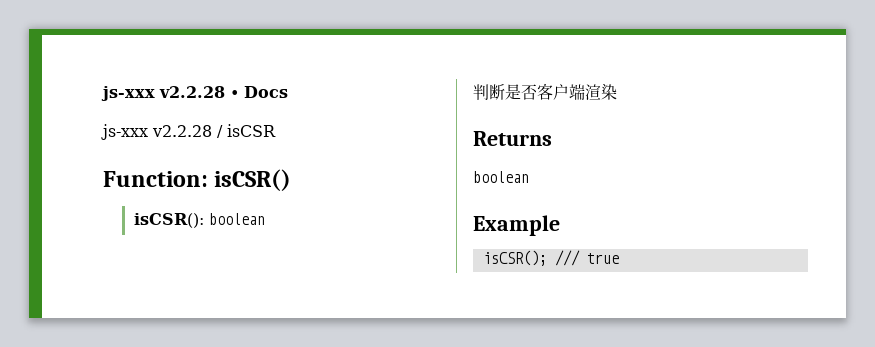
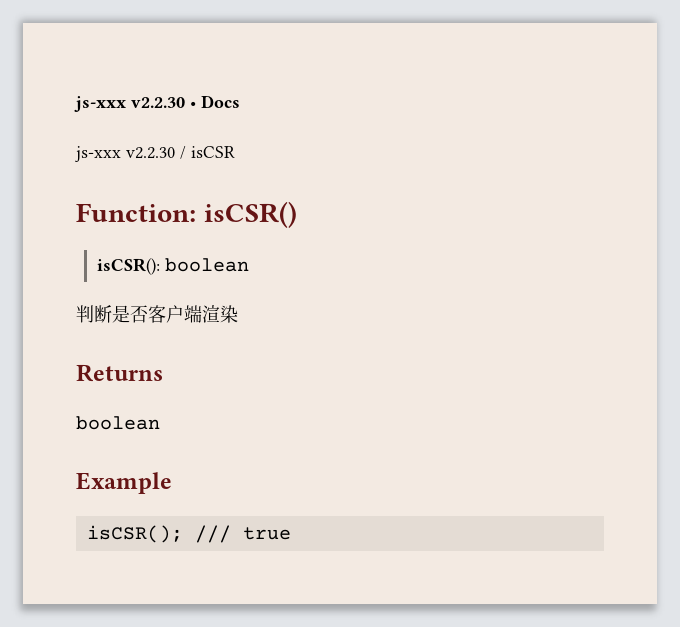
[101,86,225,101] js-xxx v2.2.28 -> [74,96,185,112] js-xxx v2.2.30
[152,125,212,137] v2.2.28 -> [126,147,175,159] v2.2.30

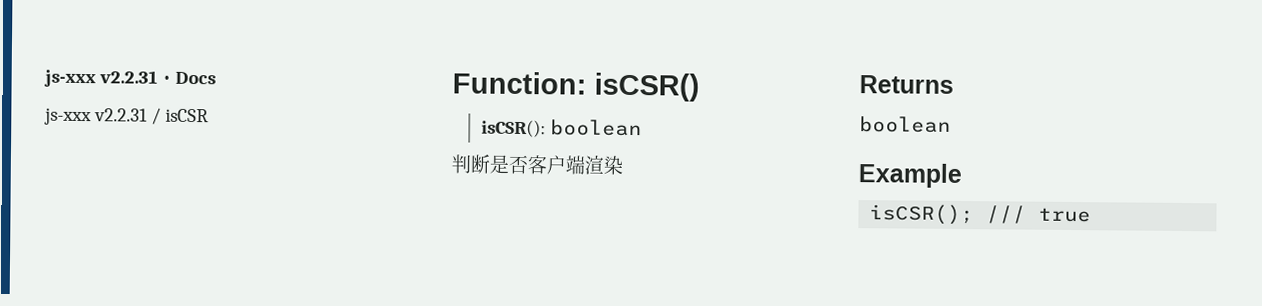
[74,96,185,112] js-xxx v2.2.30 -> [44,69,159,88] js-xxx v2.2.31
[126,147,175,159] v2.2.30 -> [94,108,149,122] v2.2.31

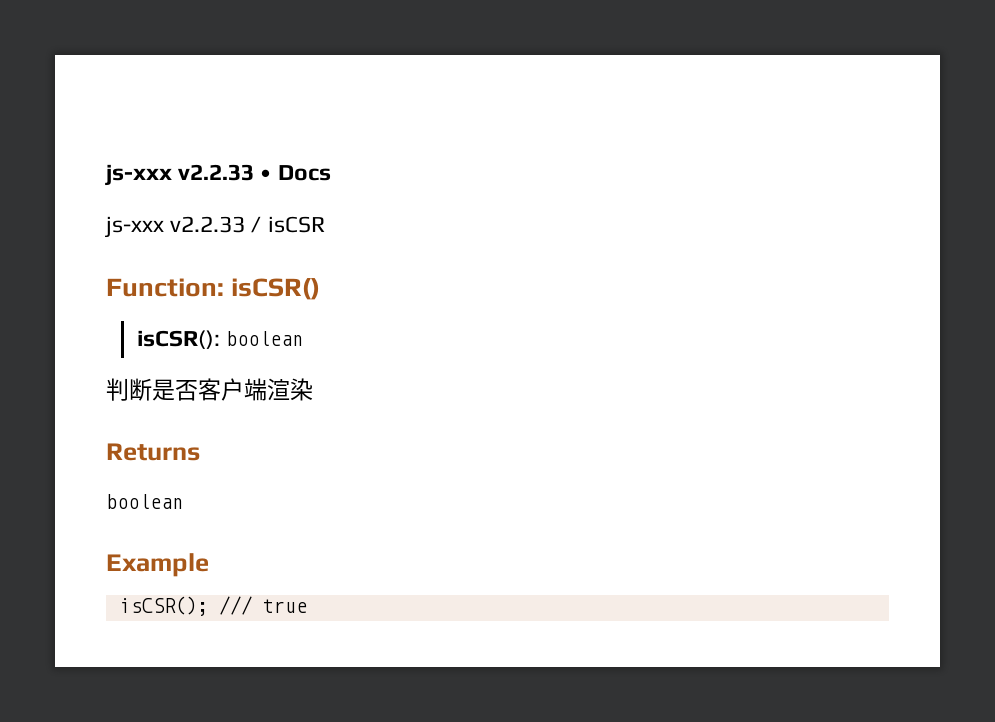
[44,69,159,88] js-xxx v2.2.31 -> [105,164,255,186] js-xxx v2.2.33
[94,108,149,122] v2.2.31 -> [170,216,246,233] v2.2.33

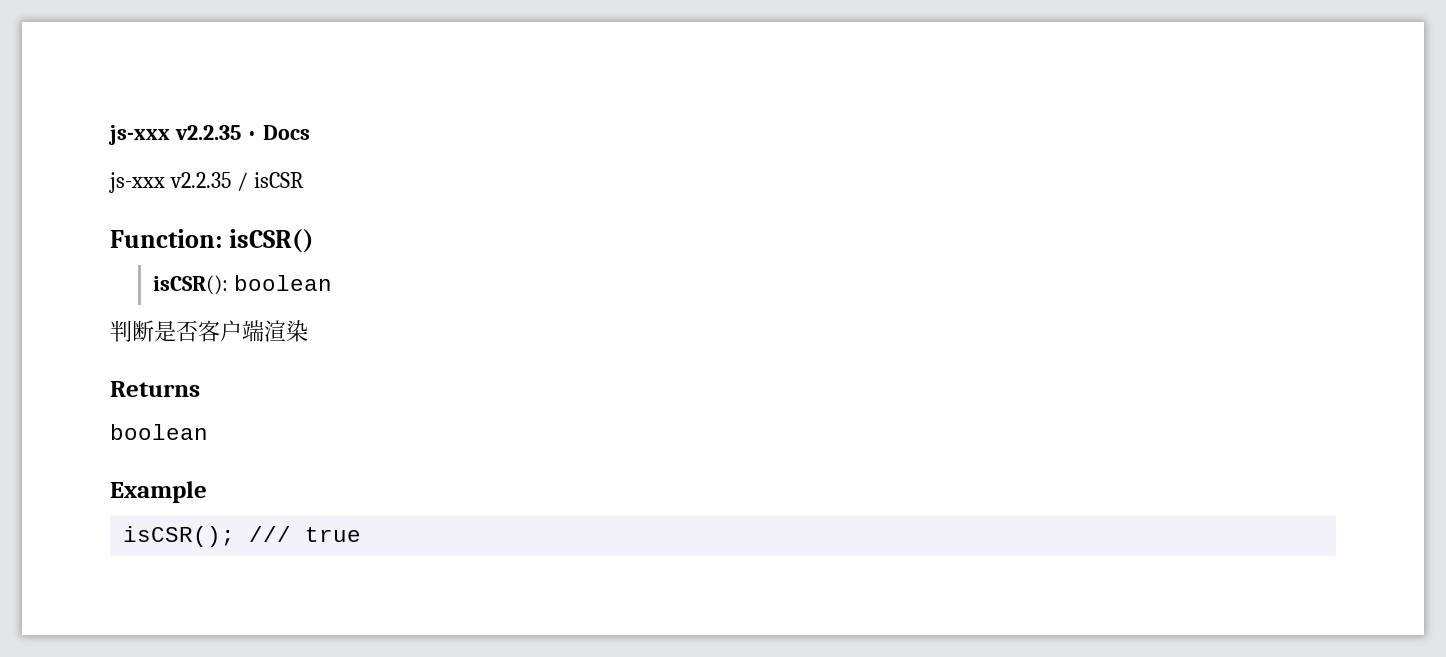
[105,164,255,186] js-xxx v2.2.33 -> [108,125,241,145] js-xxx v2.2.35
[170,216,246,233] v2.2.33 -> [169,172,231,188] v2.2.35

